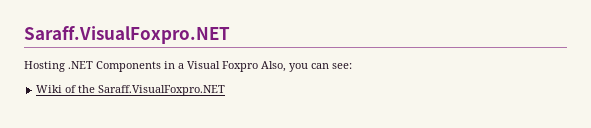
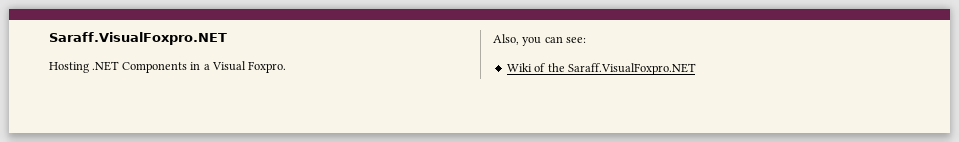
[222,61,258,72] Foxpro -> [248,61,287,73] Foxpro. //

